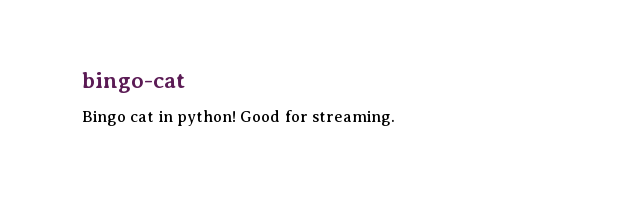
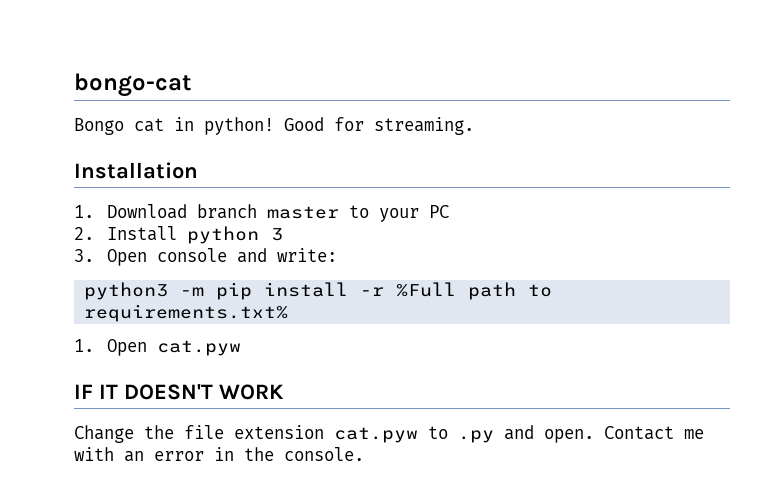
[82,72,185,93] [82,110,126,126] bingo-cat // Bingo -> [74,73,191,97] [74,118,124,135] bongo-cat // Bongo
(395, 118) none -> [74,162,198,179] [74,204,449,222] [74,226,283,244] [74,248,337,266] [84,282,553,300] [84,304,289,322] [74,339,241,356] [74,384,284,400] [74,425,704,443] [74,447,364,462] // Installation // 1. Download branch master to your PC // 2. Install python 3 // 3. Open console and write: // python3 -m pip install -r %Full path to requirements.txt% // 1. Open cat.pyw // IF IT DOESN'T WORK // Change the file extension cat.pyw to .py and open. Contact me with an error in the console.

